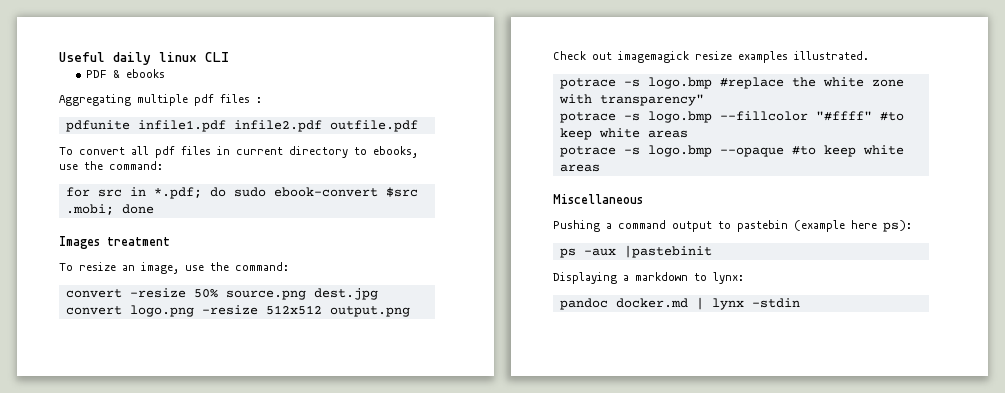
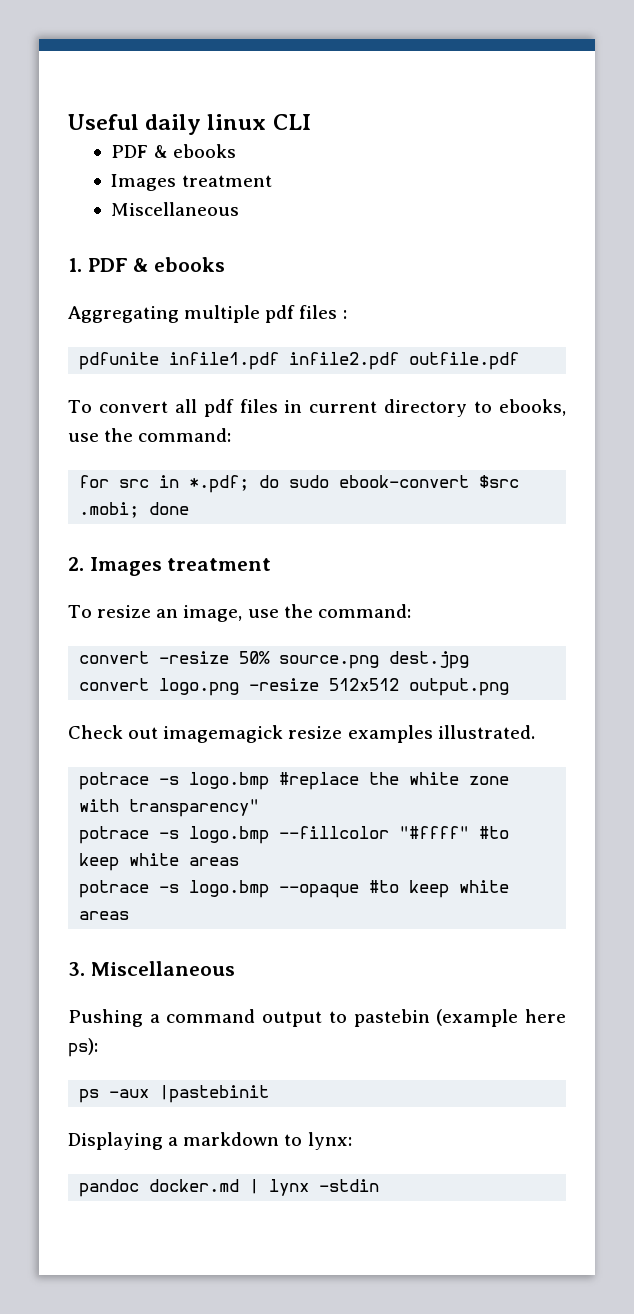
(166, 73) none -> [111,174,272,191] [111,202,240,216] [68,257,226,272] // Images treatment // Miscellaneous // 1. PDF & ebooks
(154, 209) none -> [68,557,84,571] 2.
(600, 168) none -> [68,962,85,976] 3.

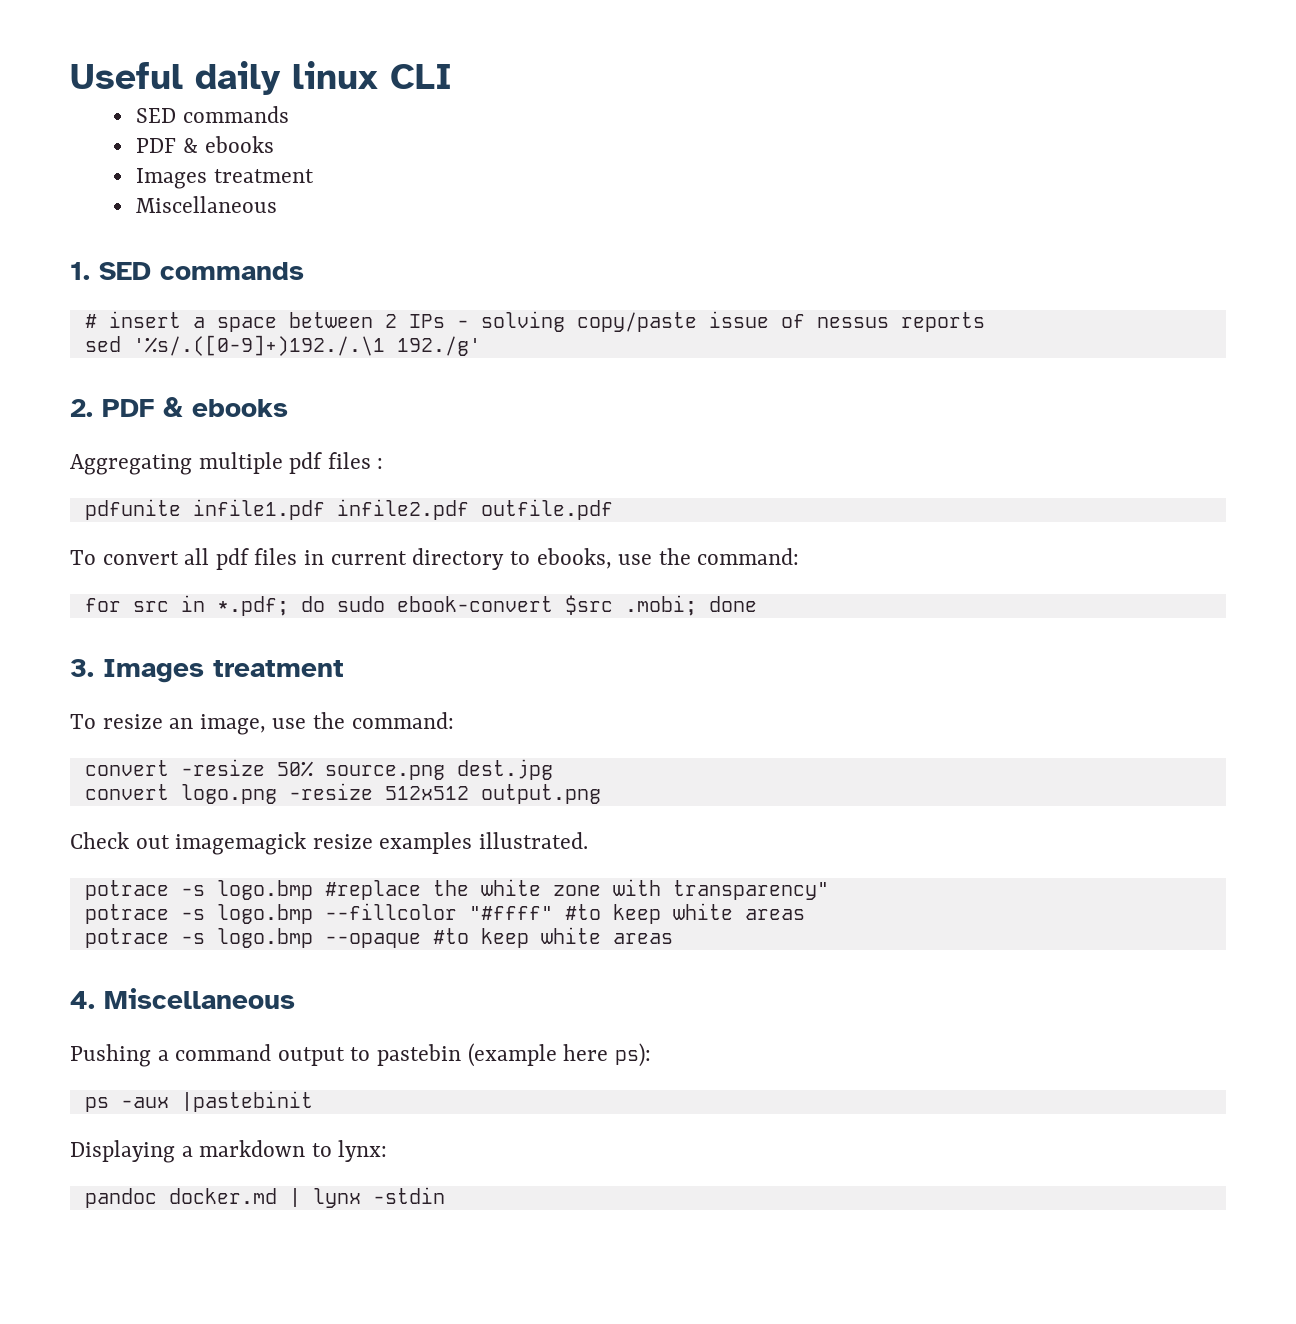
(311, 122) none -> [136,106,290,123] // SED commands
(82, 265) none -> [99,262,304,280] [84,311,985,332] [84,335,481,356] [70,399,93,417] SED commands // # insert a space between 2 IPs - solving copy/paste issue of nessus reports // sed '%s/.([0-9]+)192./.\1 192./g' // 2.
[68,557,84,571] 2. -> [70,659,94,677] 3.
[68,962,85,976] 3. -> [70,991,95,1009] 4.

